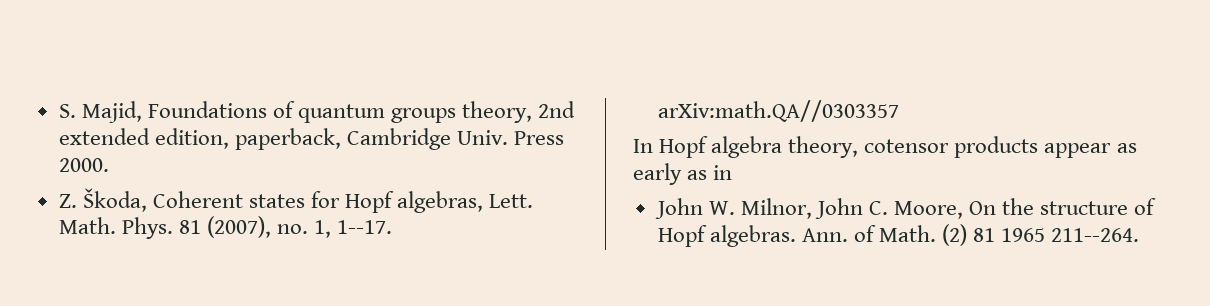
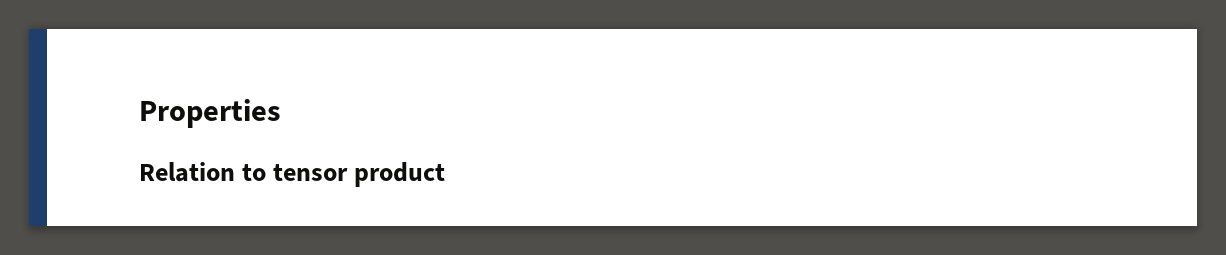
[58,101,576,123] [58,128,565,150] [58,158,109,172] [58,188,534,213] [58,216,393,239] [657,100,899,122] [633,136,1137,158] [633,163,733,185] [654,198,1157,219] [657,224,1140,247] S. Majid, Foundations of quantum groups theory, 2nd extended edition, paperback, Cambridge Univ. Press 2000. // Z. Škoda, Coherent states for Hopf algebras, Lett. Math. Phys. 81 (2007), no. 1, 1--17. arXiv:math.QA//0303357 // In Hopf algebra theory, cotensor products appear as early as in // John W. Milnor, John C. Moore, On the structure of Hopf algebras. Ann. of Math. (2) 81 1965 211--264. -> [139,99,281,128] [139,162,446,187] Properties // Relation to tensor product

